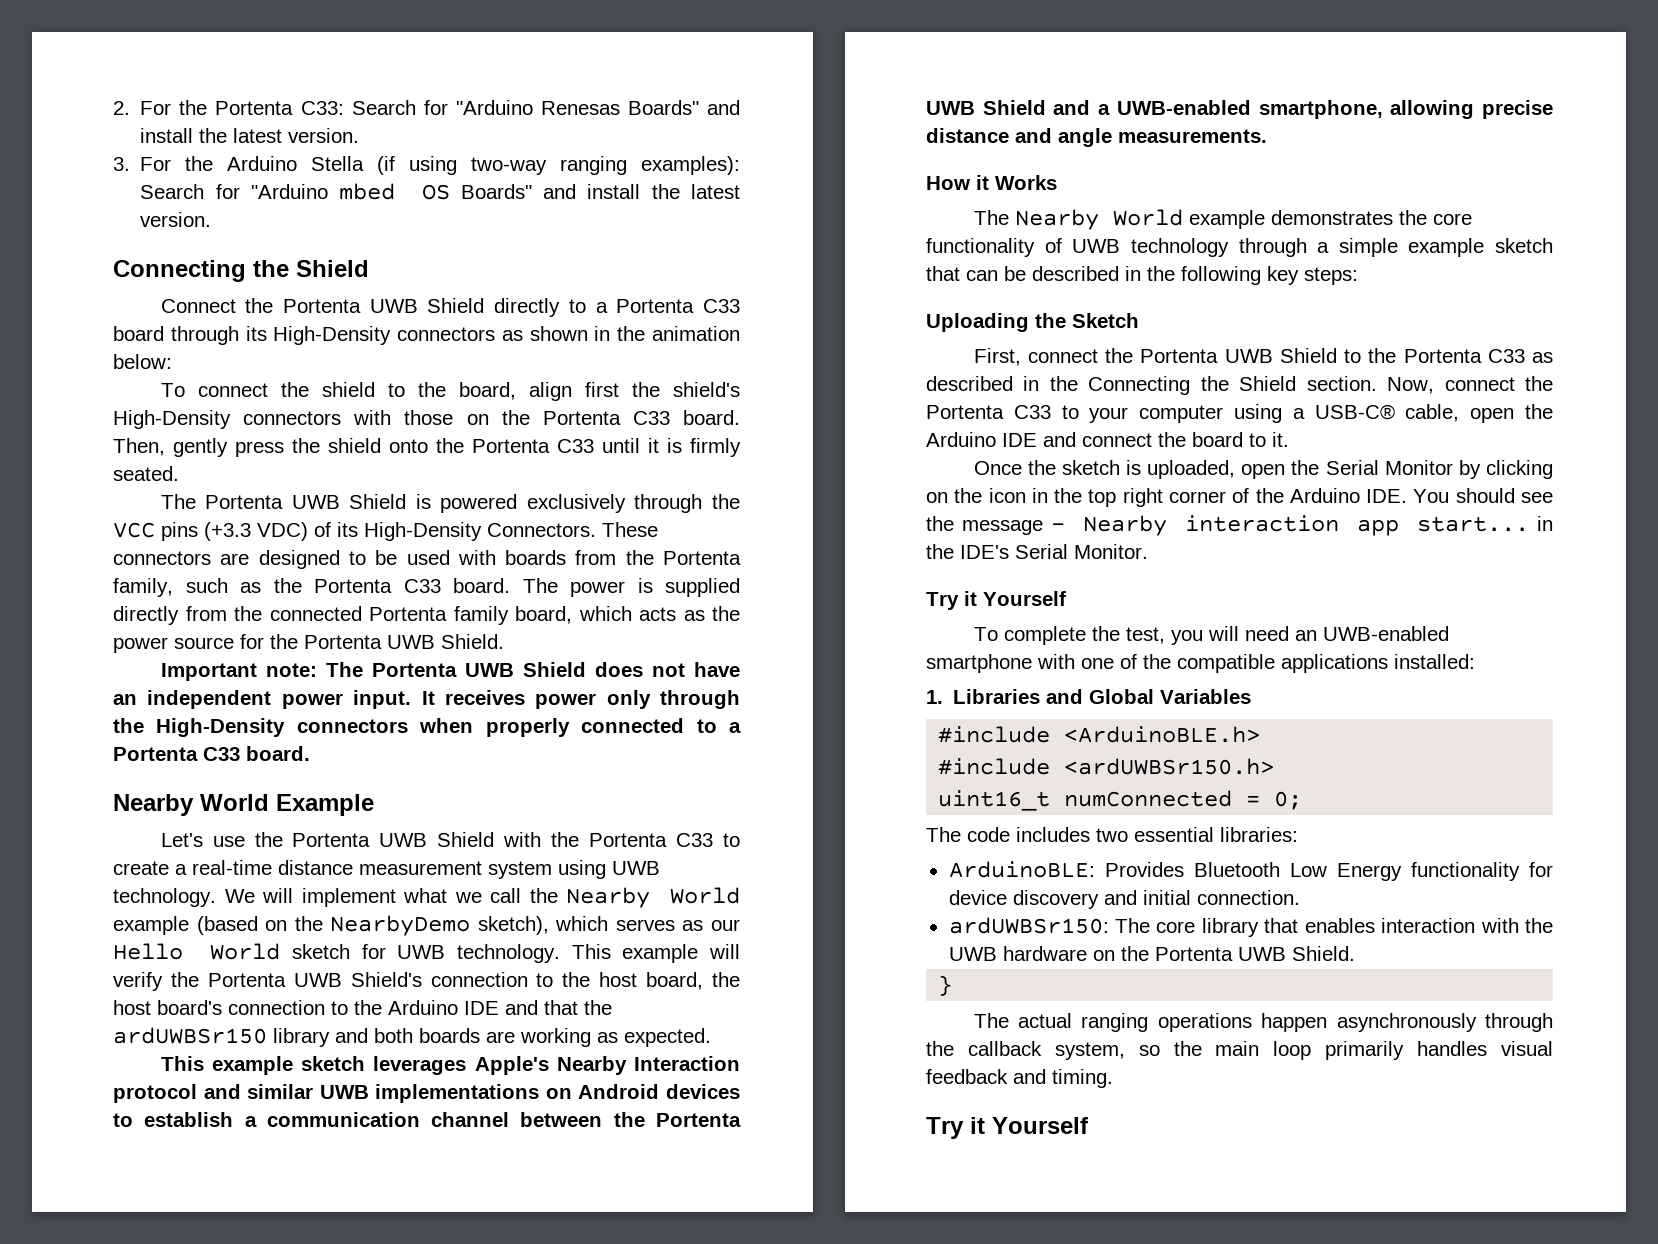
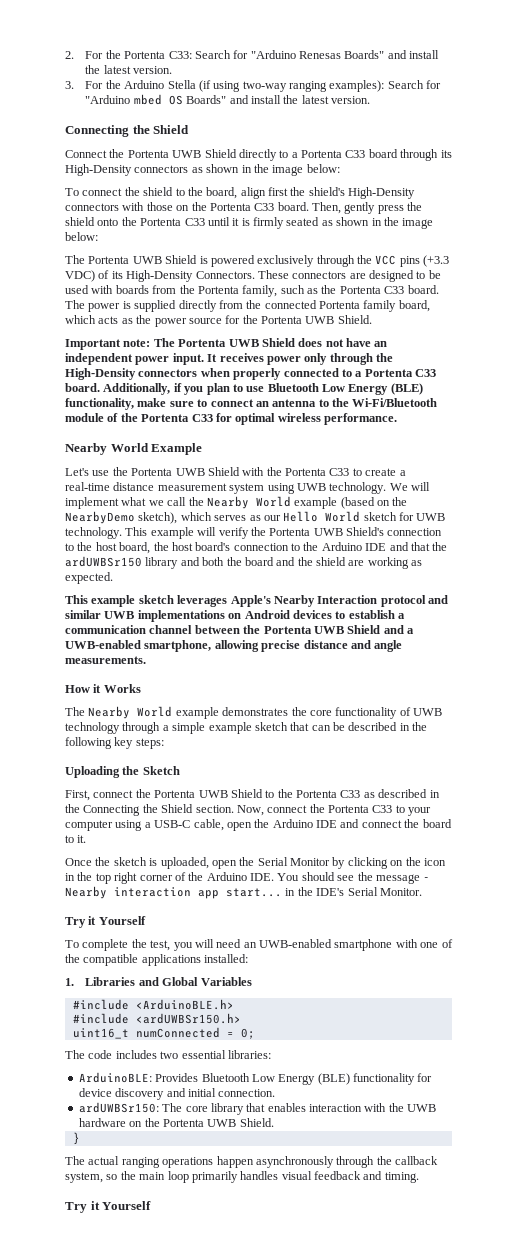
[652,326,740,341] animation -> [272,165,304,176] image
[113,466,179,481] seated. -> [286,217,434,229] [65,232,98,241] seated as shown in the image below:
(310, 753) none -> [103,383,423,395] [65,398,438,410] [65,413,397,425] Additionally, if you plan to use Bluetooth Low Energy (BLE) functionality, make sure to connect an antenna to the Wi-Fi/Bluetooth module of the Portenta C33 for optimal wireless performance.
[419,1028,480,1043] boards -> [226,557,346,566] the board and the shield
[1314,404,1395,420] USB-C® -> [154,820,191,828] USB-C
(1402, 872) none -> [317,1073,350,1085] (BLE)

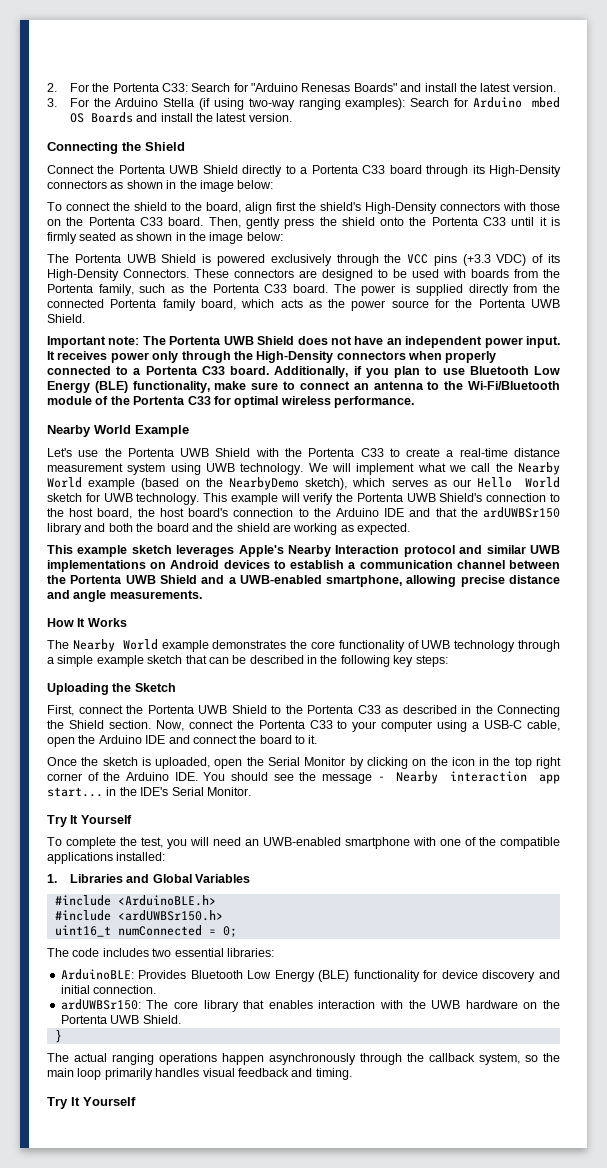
[85,95,131,104] "Arduino -> [472,97,522,108] Arduino
[186,95,227,104] Boards" -> [90,112,133,123] Boards
[93,684,102,693] it -> [77,618,86,627] It
[88,916,97,925] it -> [70,815,79,824] It
[90,1201,100,1210] it -> [71,1097,80,1106] It

